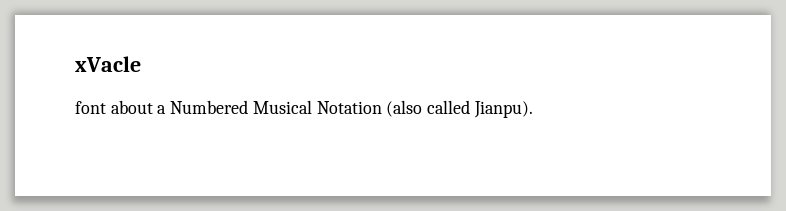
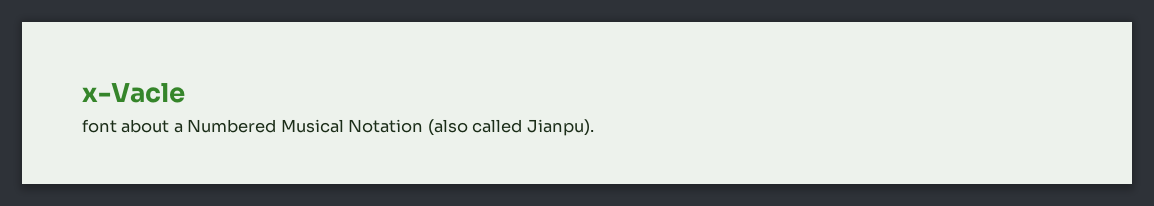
[75,56,141,72] xVacle -> [82,83,185,103] x-Vacle

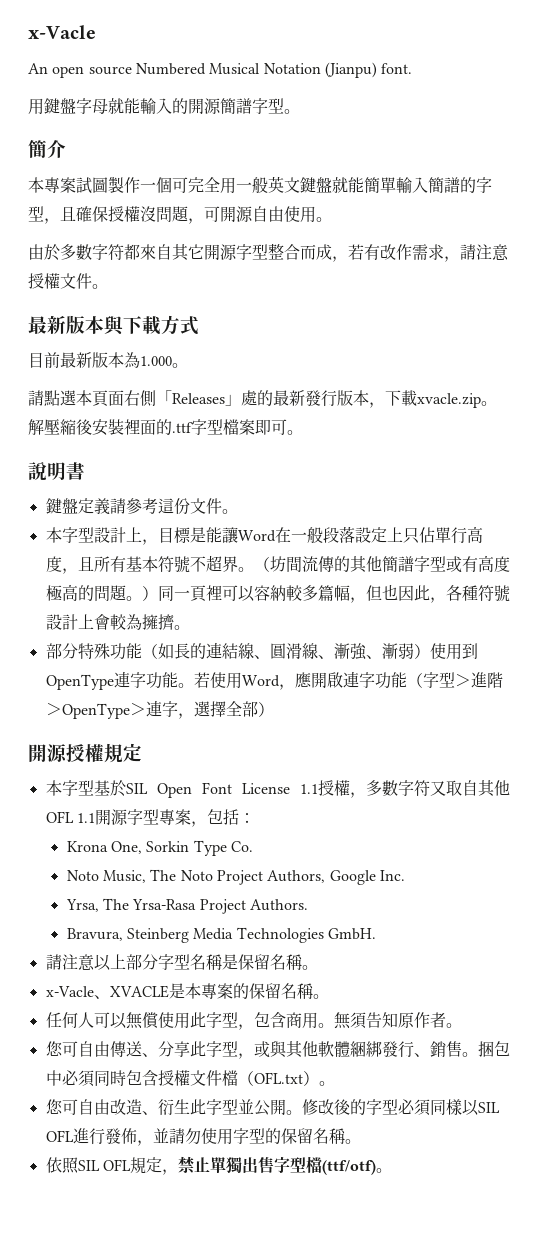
[82,119,594,136] font about a Numbered Musical Notation (also called Jianpu). -> [28,62,413,78] [28,98,300,115] [28,140,66,158] [28,176,492,194] [28,206,332,224] [28,243,509,262] [28,273,108,289] [28,315,199,336] [28,352,188,368] [28,390,497,408] [28,419,303,436] [28,461,85,481] [45,498,238,515] [45,526,483,545] [45,555,510,574] [45,584,510,603] [45,614,190,630] [45,642,478,660] [45,671,503,690] [45,700,274,719] [28,743,142,763] [45,780,510,798] [45,809,255,827] [66,840,254,856] [66,869,406,885] [65,898,309,914] [66,927,377,943] [45,954,318,971] [45,983,329,1000] [45,1012,462,1030] [45,1041,510,1059] [45,1070,335,1087] [45,1099,500,1116] [45,1128,361,1146] [45,1156,392,1175] An open source Numbered Musical Notation (Jianpu) font. // 用鍵盤字母就能輸入的開源簡譜字型。 // 簡介 // 本專案試圖製作一個可完全用一般英文鍵盤就能簡單輸入簡譜的字型，且確保授權沒問題，可開源自由使用。 // 由於多數字符都來自其它開源字型整合而成，若有改作需求，請注意授權文件。 // 最新版本與下載方式 // 目前最新版本為1.000。 // 請點選本頁面右側「Releases」處的最新發行版本，下載xvacle.zip。解壓縮後安裝裡面的.ttf字型檔案即可。 // 說明書 // 鍵盤定義請參考這份文件。 // 本字型設計上，目標是能讓Word在一般段落設定上只佔單行高度，且所有基本符號不超界。（坊間流傳的其他簡譜字型或有高度極高的問題。）同一頁裡可以容納較多篇幅，但也因此，各種符號設計上會較為擁擠。 // 部分特殊功能（如長的連結線、圓滑線、漸強、漸弱）使用到OpenType連字功能。若使用Word，應開啟連字功能（字型＞進階＞OpenType＞連字，選擇全部） // 開源授權規定 // 本字型基於SIL Open Font License 1.1授權，多數字符又取自其他OFL 1.1開源字型專案，包括： // Krona One, Sorkin Type Co. // Noto Music, The Noto Project Authors, Google Inc. // Yrsa, The Yrsa-Rasa Project Authors. // Bravura, Steinberg Media Technologies GmbH. // 請注意以上部分字型名稱是保留名稱。 // x-Vacle、XVACLE是本專案的保留名稱。 // 任何人可以無償使用此字型，包含商用。無須告知原作者。 // 您可自由傳送、分享此字型，或與其他軟體綑綁發行、銷售。捆包中必須同時包含授權文件檔（OFL.txt）。 // 您可自由改造、衍生此字型並公開。修改後的字型必須同樣以SIL OFL進行發佈，並請勿使用字型的保留名稱。 // 依照SIL OFL規定，禁止單獨出售字型檔(ttf/otf)。

